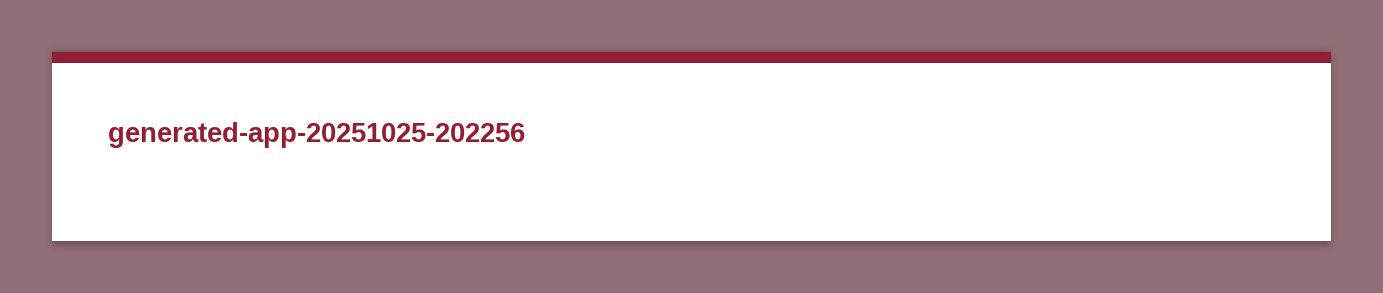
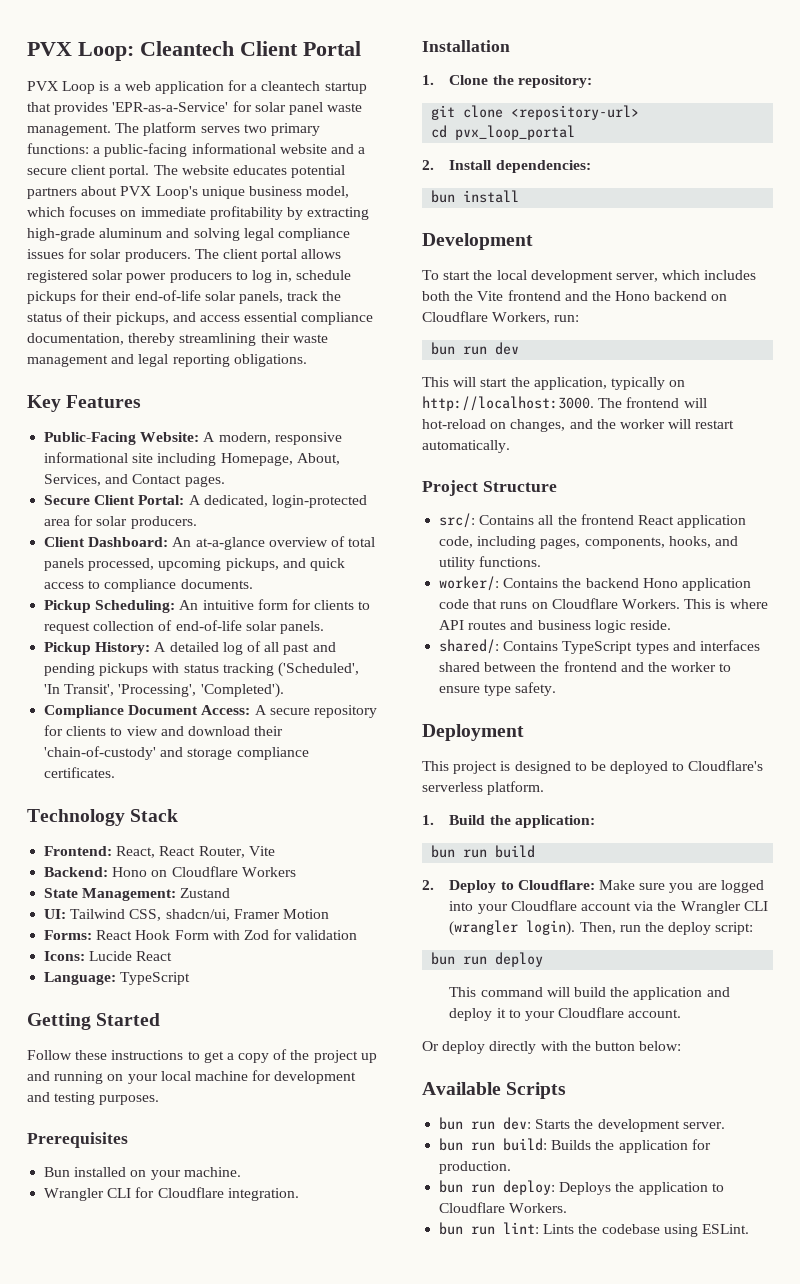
[108,122,525,148] generated-app-20251025-202256 -> [27,41,361,61] [27,80,367,94] [27,101,363,115] [27,122,320,136] [27,143,366,157] [27,165,346,178] [27,186,350,199] [27,206,370,220] [27,228,350,241] [27,248,342,262] [27,270,352,283] [27,290,342,304] [27,311,374,325] [27,333,328,346] [27,354,307,367] [27,395,142,412] [44,432,342,445] [44,452,340,466] [44,474,225,487] [44,495,367,508] [44,515,197,529] [44,536,376,550] [44,558,345,571] [44,579,253,592] [44,599,371,613] [44,620,324,634] [44,641,336,655] [44,662,359,677] [44,683,284,698] [44,705,377,718] [44,725,284,736] [44,746,309,760] [44,767,116,778] [27,809,179,826] [44,846,275,858] [44,866,296,877] [44,888,231,901] [44,909,329,921] [44,929,358,940] [44,951,173,961] [44,972,191,985] [27,1013,161,1030] [27,1049,377,1063] [27,1070,357,1084] [27,1092,160,1105] [27,1132,128,1148] [44,1167,241,1180] [44,1187,299,1201] [422,40,510,52] [422,75,592,88] [431,105,640,120] [431,125,576,140] [422,160,591,173] [431,190,520,203] [422,233,533,250] [422,270,757,283] [422,290,728,301] [422,311,580,324] [431,342,520,355] [422,377,686,390] [422,396,707,411] [422,419,735,432] [422,440,510,453] [422,480,557,496] [439,513,747,528] [439,536,738,549] [439,556,542,570] [439,576,751,591] [439,598,768,609] [439,620,671,633] [439,639,760,654] [439,661,732,672] [439,682,557,696] [422,724,524,741] [422,760,764,774] [422,781,545,795] [422,815,595,828] [431,845,536,858] [422,880,764,893] [449,900,768,914] [449,920,754,936] [431,952,544,967] [449,987,730,1000] [449,1007,682,1021] [422,1041,682,1054] [422,1082,567,1099] [439,1117,725,1132] [439,1138,711,1153] [439,1161,512,1174] [439,1180,724,1195] [439,1202,568,1213] [439,1222,749,1237] PVX Loop: Cleantech Client Portal // PVX Loop is a web application for a cleantech startup that provides 'EPR-as-a-Service' for solar panel waste management. The platform serves two primary functions: a public-facing informational website and a secure client portal. The website educates potential partners about PVX Loop's unique business model, which focuses on immediate profitability by extracting high-grade aluminum and solving legal compliance issues for solar producers. The client portal allows registered solar power producers to log in, schedule pickups for their end-of-life solar panels, track the status of their pickups, and access essential compliance documentation, thereby streamlining their waste management and legal reporting obligations. // Key Features // Public-Facing Website: A modern, responsive informational site including Homepage, About, Services, and Contact pages. // Secure Client Portal: A dedicated, login-protected area for solar producers. // Client Dashboard: An at-a-glance overview of total panels processed, upcoming pickups, and quick access to compliance documents. // Pickup Scheduling: An intuitive form for clients to request collection of end-of-life solar panels. // Pickup History: A detailed log of all past and pending pickups with status tracking ('Scheduled', 'In Transit', 'Processing', 'Completed'). // Compliance Document Access: A secure repository for clients to view and download their 'chain-of-custody' and storage compliance certificates. // Technology Stack // Frontend: React, React Router, Vite // Backend: Hono on Cloudflare Workers // State Management: Zustand // UI: Tailwind CSS, shadcn/ui, Framer Motion // Forms: React Hook Form with Zod for validation // Icons: Lucide React // Language: TypeScript // Getting Started // Follow these instructions to get a copy of the project up and running on your local machine for development and testing purposes. // Prerequisites // Bun installed on your machine. // Wrangler CLI for Cloudflare integration. // Installation // 1. Clone the repository: // git clone <repository-url> // cd pvx_loop_portal // 2. Install dependencies: // bun install // Development // To start the local development server, which includes both the Vite frontend and the Hono backend on Cloudflare Workers, run: // bun run dev // This will start the application, typically on http://localhost:3000. The frontend will hot-reload on changes, and the worker will restart automatically. // Project Structure // src/: Contains all the frontend React application code, including pages, components, hooks, and utility functions. // worker/: Contains the backend Hono application code that runs on Cloudflare Workers. This is where API routes and business logic reside. // shared/: Contains TypeScript types and interfaces shared between the frontend and the worker to ensure type safety. // Deployment // This project is designed to be deployed to Cloudflare's serverless platform. // 1. Build the application: // bun run build // 2. Deploy to Cloudflare: Make sure you are logged into your Cloudflare account via the Wrangler CLI (wrangler login). Then, run the deploy script: // bun run deploy // This command will build the application and deploy it to your Cloudflare account. // Or deploy directly with the button below: // Available Scripts // bun run dev: Starts the development server. // bun run build: Builds the application for production. // bun run deploy: Deploys the application to Cloudflare Workers. // bun run lint: Lints the codebase using ESLint.

